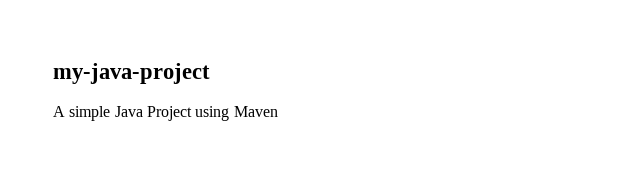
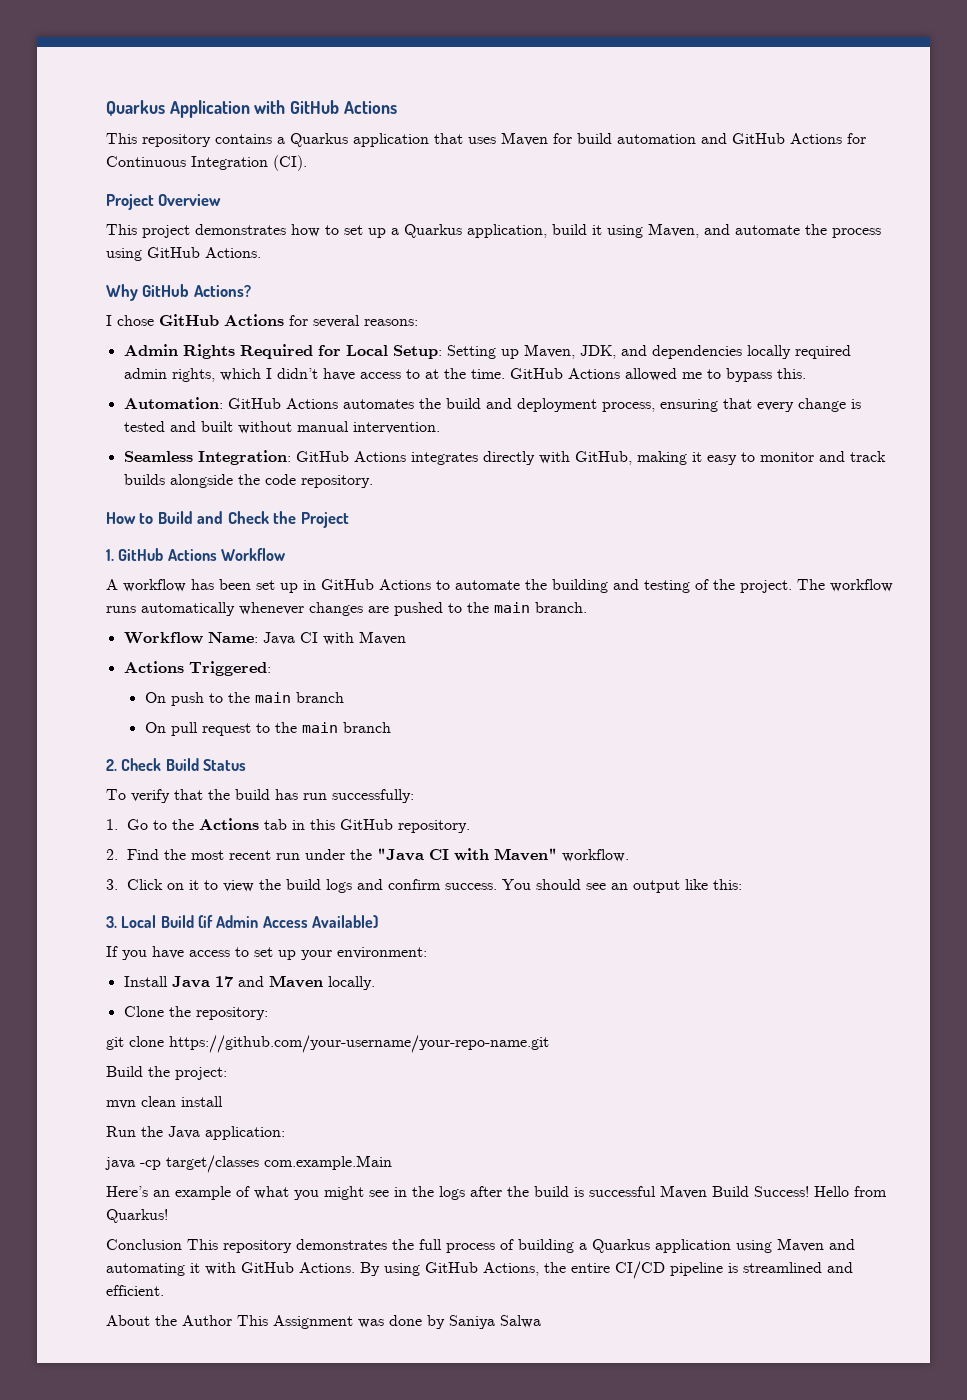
[53,63,210,84] [53,106,278,121] my-java-project // A simple Java Project using Maven -> [106,100,397,118] [106,132,866,147] [106,155,307,171] [106,194,222,210] [106,223,881,238] [106,247,261,261] [106,284,251,301] [106,314,418,328] [123,344,851,359] [123,368,806,382] [123,397,861,412] [123,421,440,434] [123,450,886,465] [123,474,373,488] [106,511,349,528] [106,548,285,561] [106,579,893,593] [106,602,587,616] [123,631,406,645] [123,661,271,676] [144,692,344,706] [144,722,391,736] [106,758,246,771] [106,789,414,803] [106,818,471,833] [106,848,630,862] [106,879,743,893] [106,915,378,928] [106,946,427,960] [123,975,375,990] [123,1006,268,1020] [106,1035,549,1053] [106,1066,227,1080] [106,1096,223,1109] [106,1126,285,1140] [105,1155,392,1173] [106,1185,887,1200] [106,1209,168,1223] [106,1238,855,1253] [106,1261,853,1279] [106,1285,164,1296] [106,1315,541,1329] Quarkus Application with GitHub Actions // This repository contains a Quarkus application that uses Maven for build automation and GitHub Actions for Continuous Integration (CI). // Project Overview // This project demonstrates how to set up a Quarkus application, build it using Maven, and automate the process using GitHub Actions. // Why GitHub Actions? // I chose GitHub Actions for several reasons: // Admin Rights Required for Local Setup: Setting up Maven, JDK, and dependencies locally required admin rights, which I didn’t have access to at the time. GitHub Actions allowed me to bypass this. // Automation: GitHub Actions automates the build and deployment process, ensuring that every change is tested and built without manual intervention. // Seamless Integration: GitHub Actions integrates directly with GitHub, making it easy to monitor and track builds alongside the code repository. // How to Build and Check the Project // 1. GitHub Actions Workflow // A workflow has been set up in GitHub Actions to automate the building and testing of the project. The workflow runs automatically whenever changes are pushed to the main branch. // Workflow Name: Java CI with Maven // Actions Triggered: // On push to the main branch // On pull request to the main branch // 2. Check Build Status // To verify that the build has run successfully: // 1. Go to the Actions tab in this GitHub repository. // 2. Find the most recent run under the "Java CI with Maven" workflow. // 3. Click on it to view the build logs and confirm success. You should see an output like this: // 3. Local Build (if Admin Access Available) // If you have access to set up your environment: // Install Java 17 and Maven locally. // Clone the repository: // git clone https://github.com/your-username/your-repo-name.git // Build the project: // mvn clean install // Run the Java application: // java -cp target/classes com.example.Main // Here’s an example of what you might see in the logs after the build is successful Maven Build Success! Hello from Quarkus! // Conclusion This repository demonstrates the full process of building a Quarkus application using Maven and automating it with GitHub Actions. By using GitHub Actions, the entire CI/CD pipeline is streamlined and efficient. // About the Author This Assignment was done by Saniya Salwa

